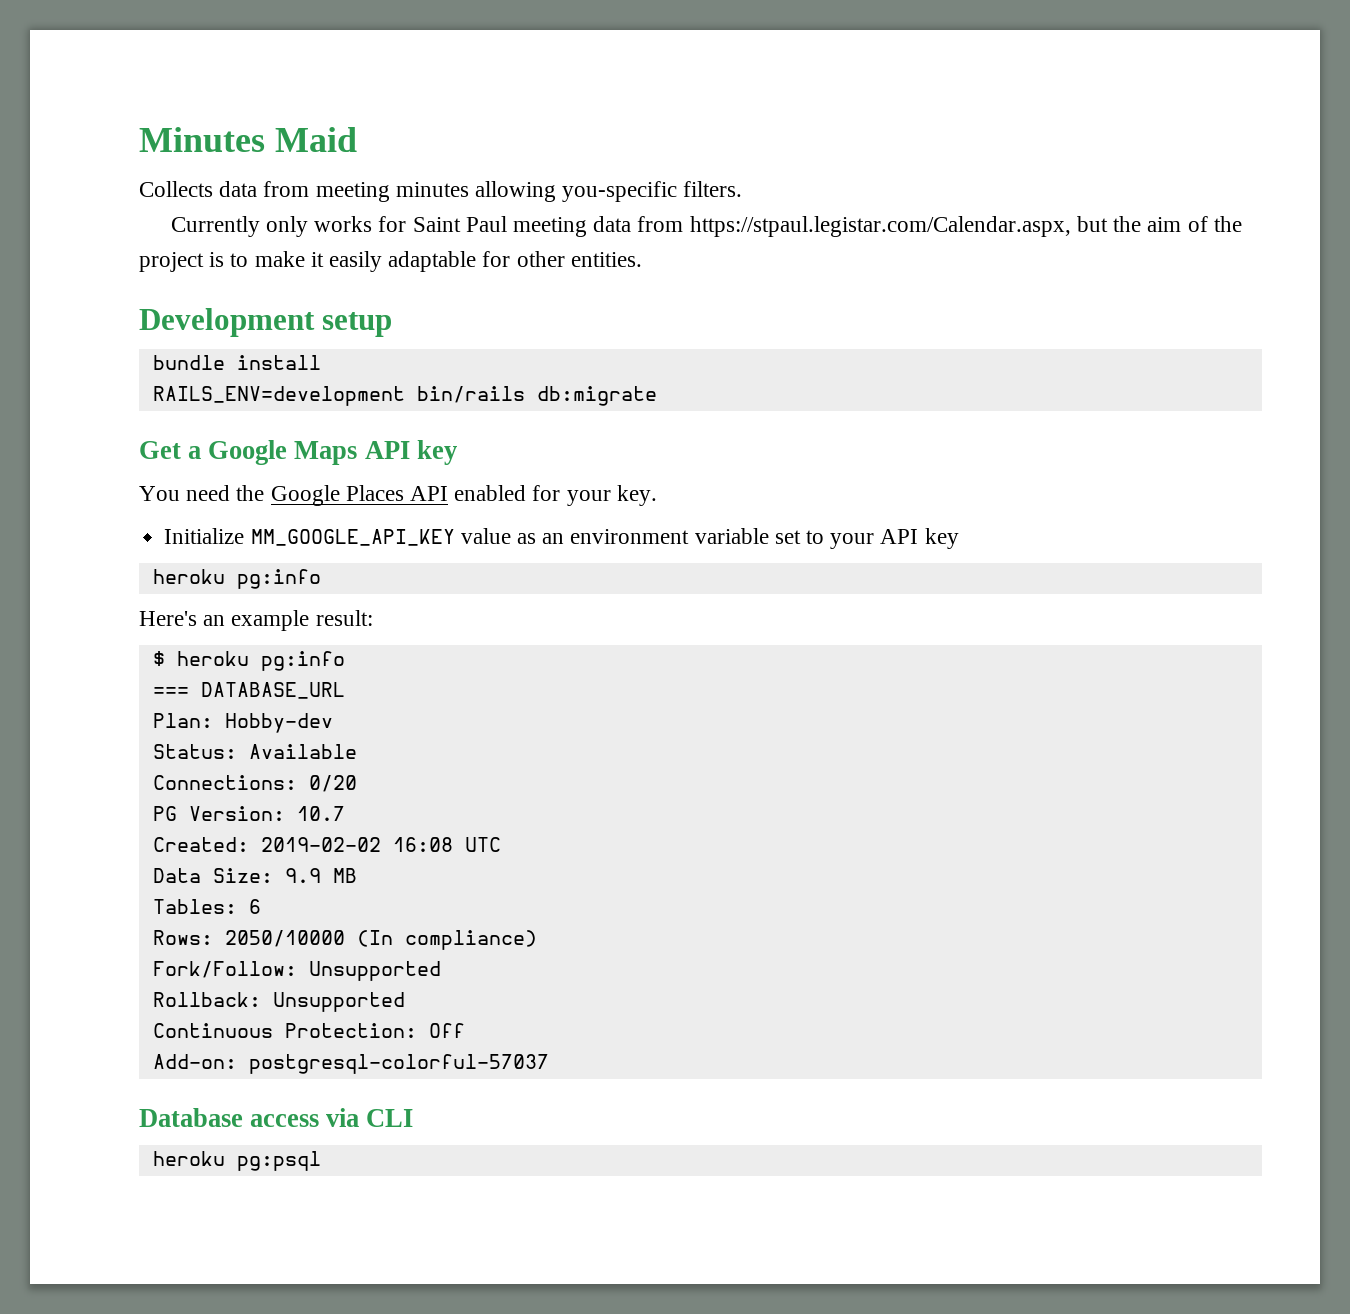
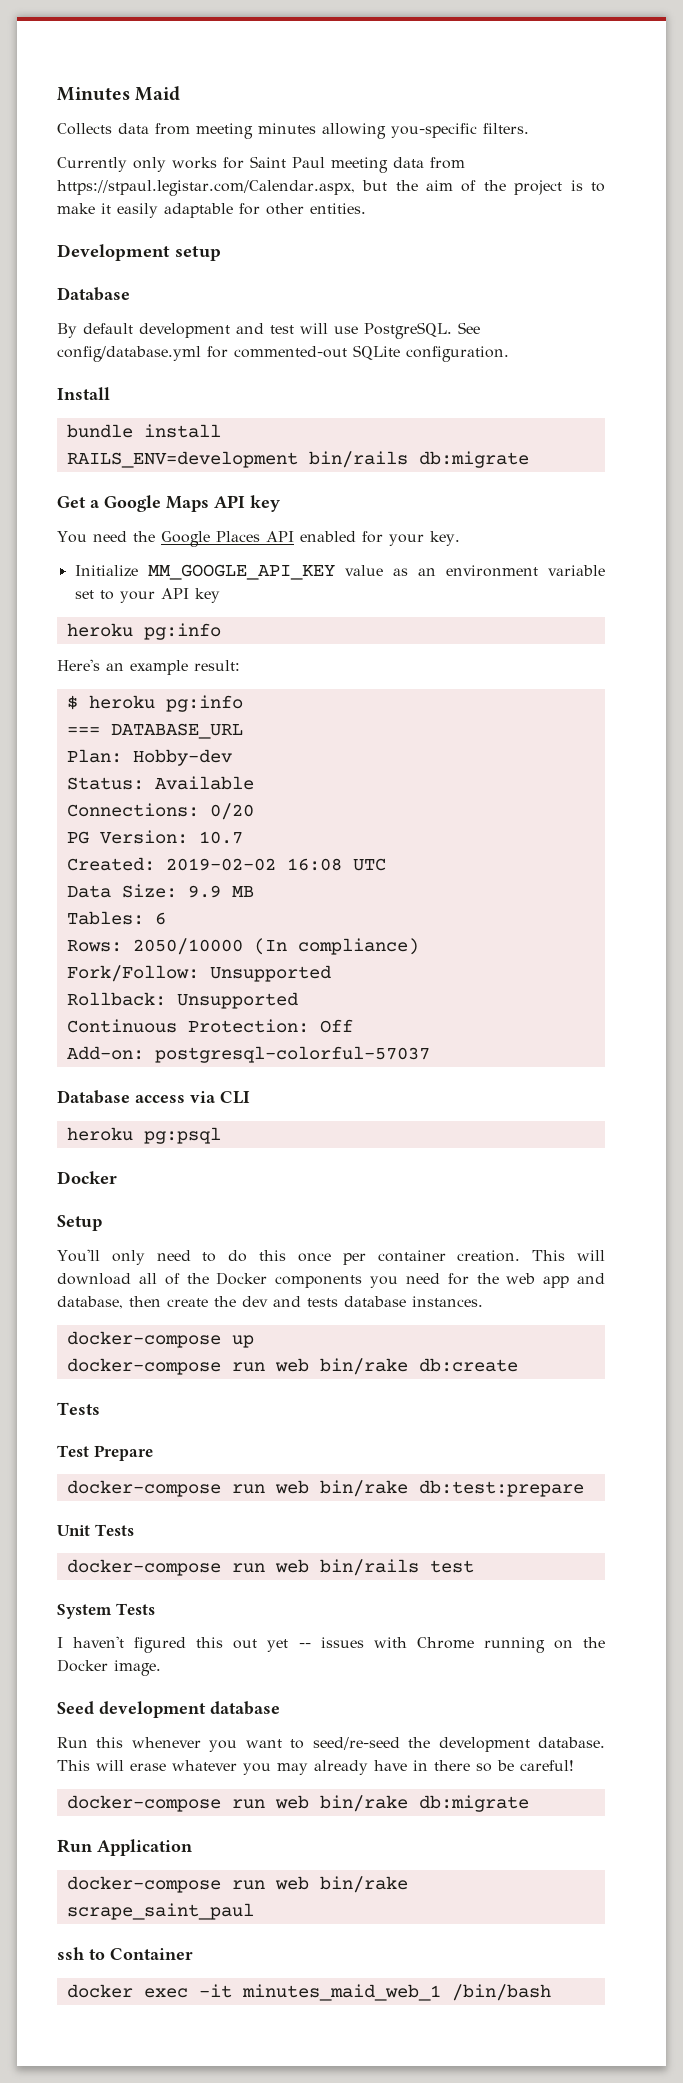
(393, 324) none -> [57,287,130,301] [57,322,480,339] [57,345,509,362] [57,387,110,400] // Database // By default development and test will use PostgreSQL. See config/database.yml for commented-out SQLite configuration. // Install
(321, 1161) none -> [57,1171,117,1184] [57,1215,102,1231] [57,1249,605,1265] [57,1272,605,1288] [57,1296,483,1309] [66,1331,254,1348] [66,1358,518,1375] [57,1402,100,1415] [57,1445,153,1461] [66,1480,584,1497] [57,1524,134,1536] [66,1559,474,1576] [57,1603,155,1619] [57,1636,605,1653] [57,1659,161,1676] [57,1701,280,1718] [57,1737,606,1752] [57,1760,574,1775] [66,1795,529,1812] [57,1839,192,1856] [66,1876,408,1893] [66,1903,254,1920] [57,1947,193,1960] [66,1984,551,2001] // Docker // Setup // You'll only need to do this once per container creation. This will download all of the Docker components you need for the web app and database, then create the dev and tests database instances. // docker-compose up // docker-compose run web bin/rake db:create // Tests // Test Prepare // docker-compose run web bin/rake db:test:prepare // Unit Tests // docker-compose run web bin/rails test // System Tests // I haven't figured this out yet -- issues with Chrome running on the Docker image. // Seed development database // Run this whenever you want to seed/re-seed the development database. This will erase whatever you may already have in there so be careful! // docker-compose run web bin/rake db:migrate // Run Application // docker-compose run web bin/rake scrape_saint_paul // ssh to Container // docker exec -it minutes_maid_web_1 /bin/bash

